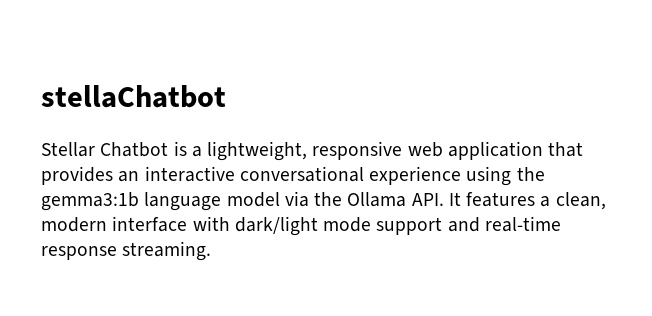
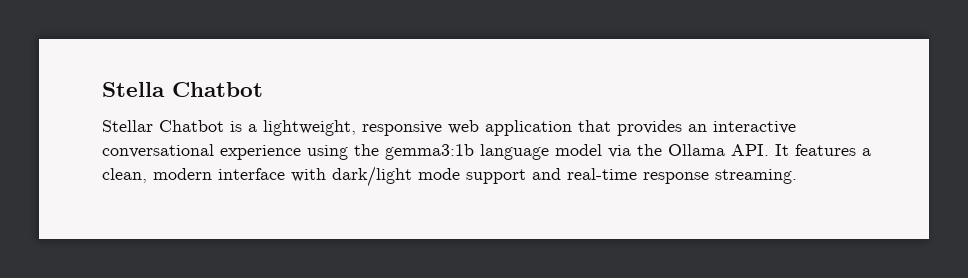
[41,85,226,108] stellaChatbot -> [102,82,263,97] Stella Chatbot

